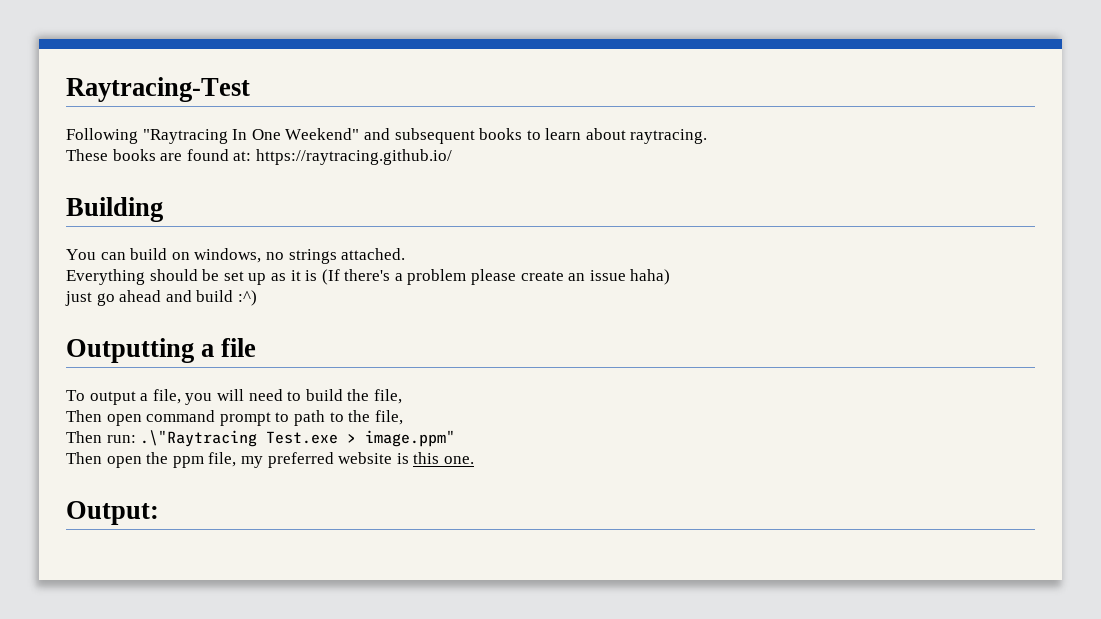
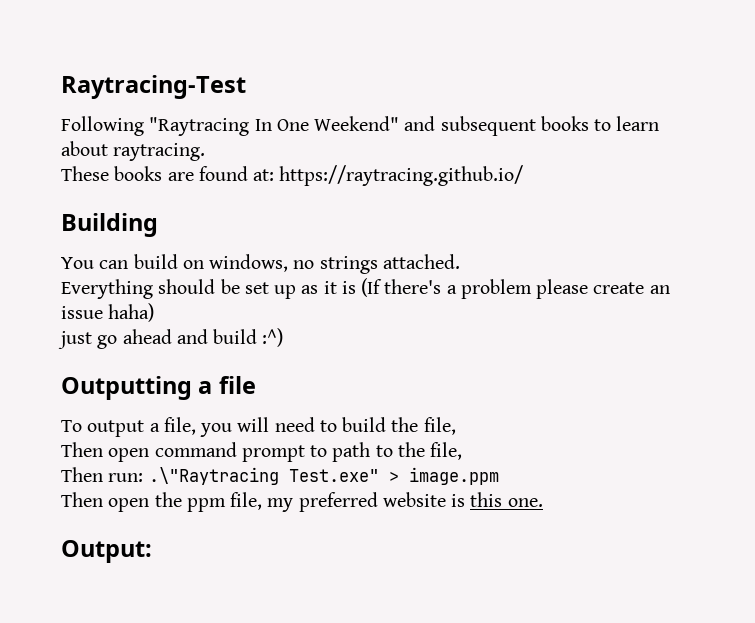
[266,430,456,447] Test.exe > image.ppm" -> [288,467,499,485] Test.exe" > image.ppm

